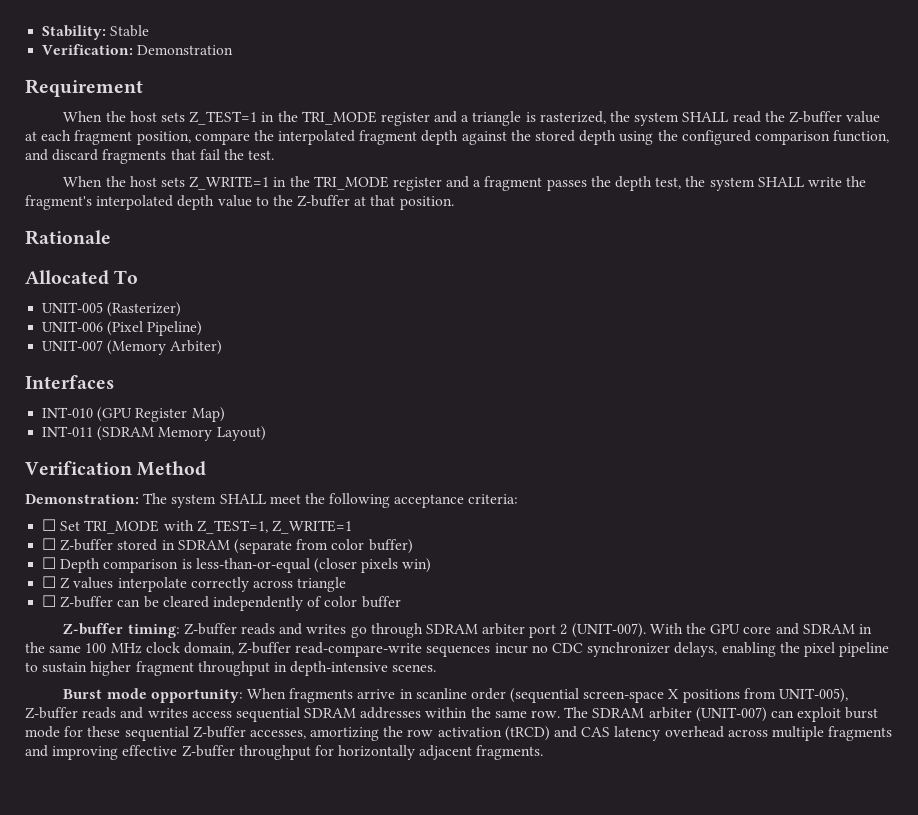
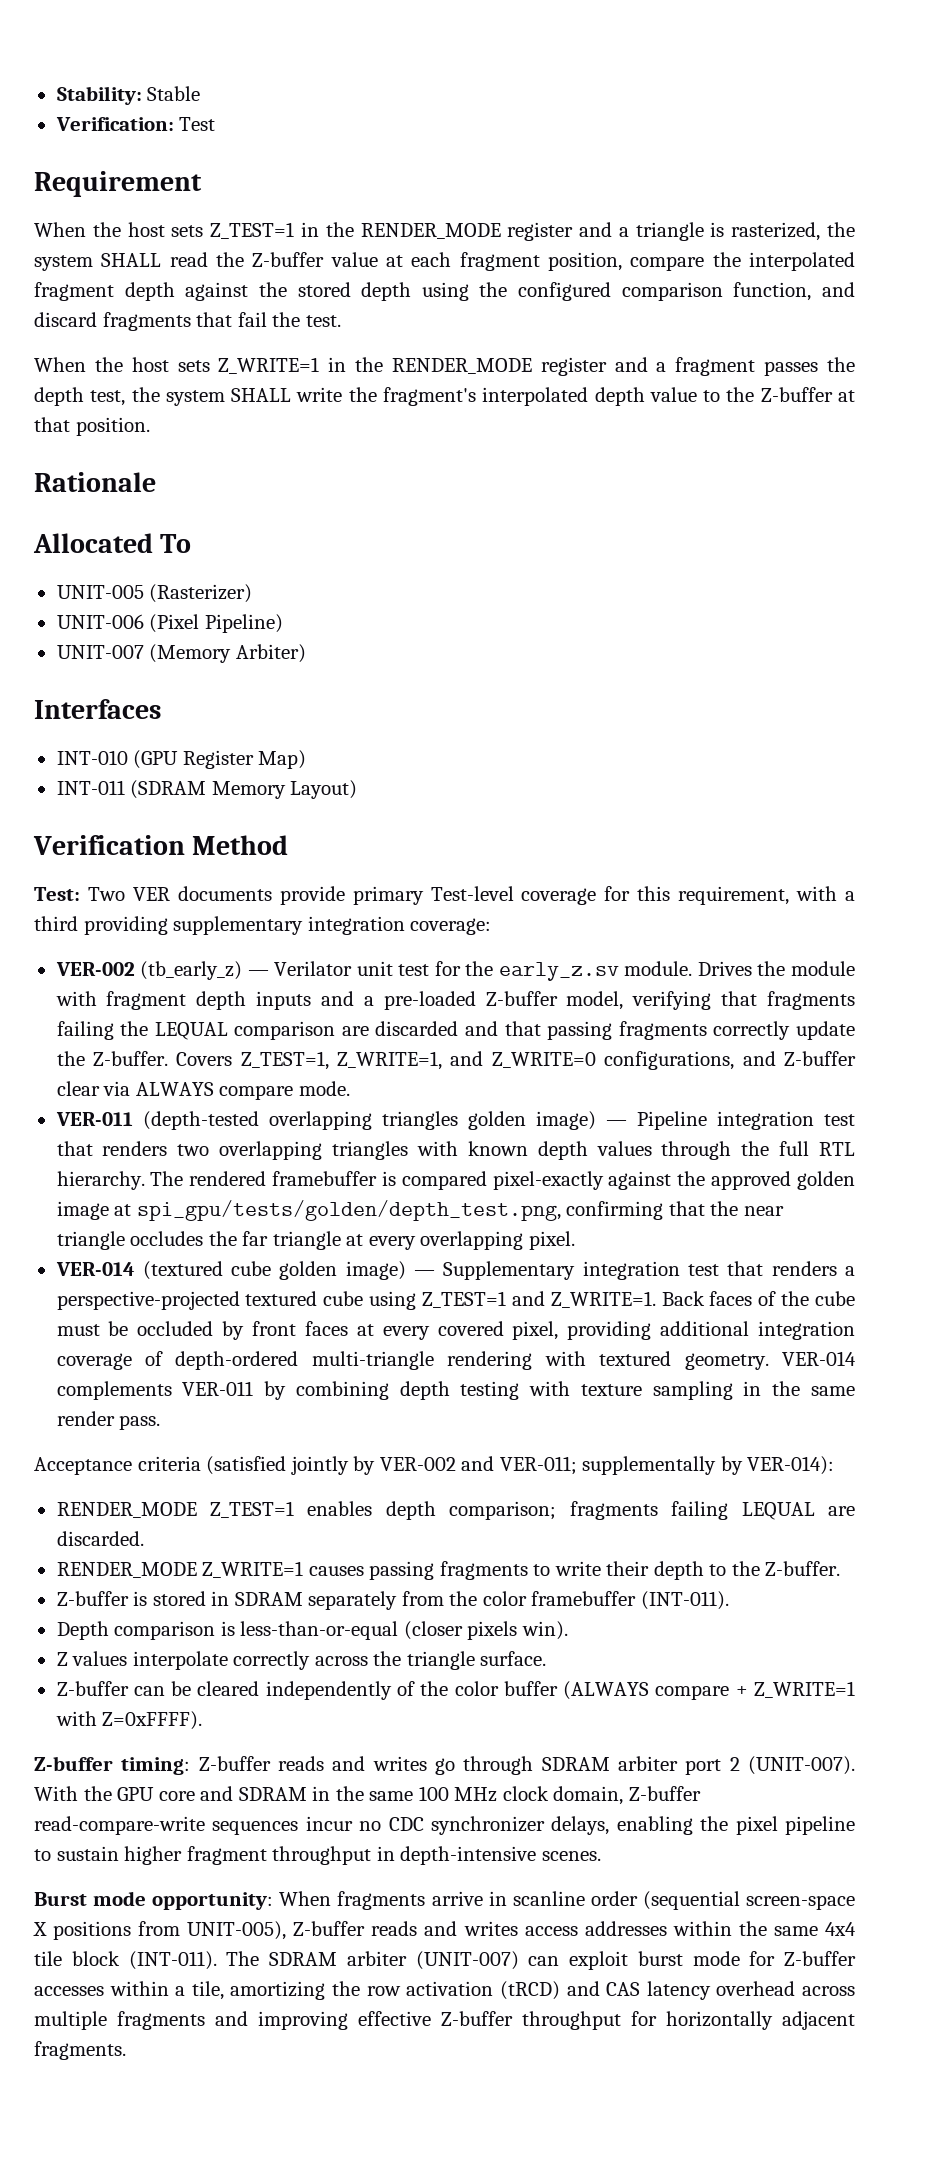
[137,45,234,55] Demonstration -> [179,117,216,131] Test
[301,111,377,125] TRI_MODE -> [360,223,501,239] RENDER_MODE
[313,176,389,190] TRI_MODE -> [391,358,532,374] RENDER_MODE
[25,493,519,508] [42,519,352,534] [42,538,413,554] [42,557,57,569] Demonstration: The system SHALL meet the following acceptance criteria: // ☐ Set TRI_MODE with Z_TEST=1, Z_WRITE=1 // ☐ Z-buffer stored in SDRAM (separate from color buffer) // ☐ -> [34,886,855,905] [34,916,492,935] [55,961,856,981] [55,991,856,1010] [56,1021,856,1040] [56,1051,856,1070] [56,1081,350,1100] [55,1111,855,1130] [56,1141,856,1160] [56,1171,856,1190] [56,1200,784,1221] [56,1231,575,1250] [55,1261,856,1280] [56,1291,856,1310] [56,1321,856,1340] [56,1351,857,1370] [56,1381,855,1400] [56,1411,161,1430] [34,1456,835,1475] [56,1501,855,1520] [56,1531,144,1546] [56,1561,841,1580] [56,1591,729,1610] Test: Two VER documents provide primary Test-level coverage for this requirement, with a third providing supplementary integration coverage: // VER-002 (tb_early_z) — Verilator unit test for the early_z.sv module. Drives the module with fragment depth inputs and a pre-loaded Z-buffer model, verifying that fragments failing the LEQUAL comparison are discarded and that passing fragments correctly update the Z-buffer. Covers Z_TEST=1, Z_WRITE=1, and Z_WRITE=0 configurations, and Z-buffer clear via ALWAYS compare mode. // VER-011 (depth-tested overlapping triangles golden image) — Pipeline integration test that renders two overlapping triangles with known depth values through the full RTL hierarchy. The rendered framebuffer is compared pixel-exactly against the approved golden image at spi_gpu/tests/golden/depth_test.png, confirming that the near triangle occludes the far triangle at every overlapping pixel. // VER-014 (textured cube golden image) — Supplementary integration test that renders a perspective-projected textured cube using Z_TEST=1 and Z_WRITE=1. Back faces of the cube must be occluded by front faces at every covered pixel, providing additional integration coverage of depth-ordered multi-triangle rendering with textured geometry. VER-014 complements VER-011 by combining depth testing with texture sampling in the same render pass. // Acceptance criteria (satisfied jointly by VER-002 and VER-011; supplementally by VER-014): // RENDER_MODE Z_TEST=1 enables depth comparison; fragments failing LEQUAL are discarded. // RENDER_MODE Z_WRITE=1 causes passing fragments to write their depth to the Z-buffer. // Z-buffer is stored in SDRAM separately from the color framebuffer (INT-011). //
[402,558,432,573] [42,576,57,588] win) // ☐ -> [521,1621,568,1640] win). //
[297,577,347,592] [42,595,57,607] triangle // ☐ -> [373,1651,547,1670] the triangle surface. //
(323, 601) none -> [420,1681,449,1696] the
(401, 602) none -> [563,1681,856,1700] [55,1711,203,1730] (ALWAYS compare + Z_WRITE=1 with Z=0xFFFF).
[235,707,357,722] sequential SDRAM -> (578, 1931) none
[531,710,561,718] row. -> [825,1922,857,1936] [34,1951,217,1970] 4x4 tile block (INT-011).
[87,726,306,741] these sequential Z-buffer accesses, -> [784,1951,856,1966] [34,1981,224,2000] Z-buffer accesses within a tile,

